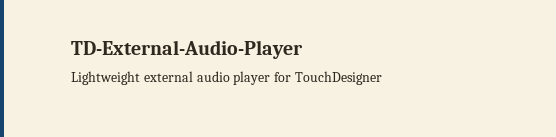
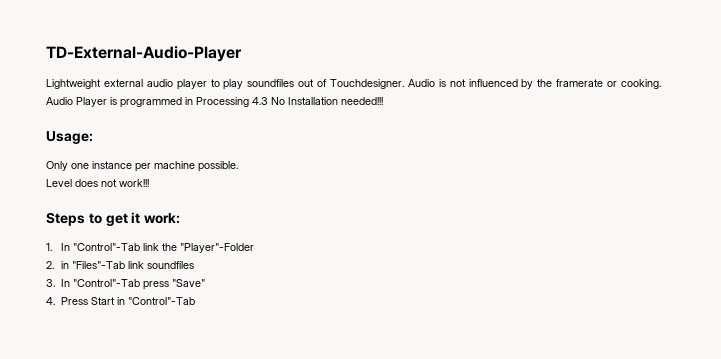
[274,71,382,85] for TouchDesigner -> [210,79,662,90] [46,97,383,108] [46,131,93,144] [46,161,238,172] [46,179,149,187] [46,212,181,226] [46,243,254,253] [46,261,194,269] [46,279,205,290] [46,297,195,305] to play soundfiles out of Touchdesigner. Audio is not influenced by the framerate or cooking. Audio Player is programmed in Processing 4.3 No Installation needed!!! // Usage: // Only one instance per machine possible. // Level does not work!!! // Steps to get it work: // 1. In "Control"-Tab link the "Player"-Folder // 2. in "Files"-Tab link soundfiles // 3. In "Control"-Tab press "Save" // 4. Press Start in "Control"-Tab

